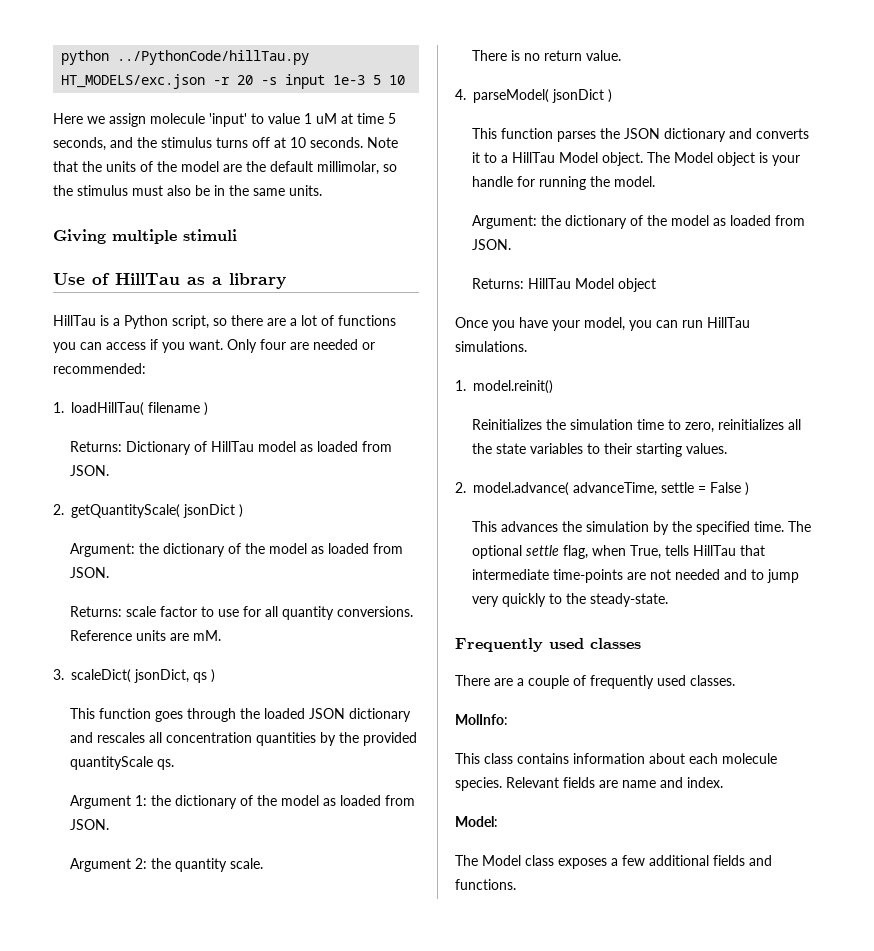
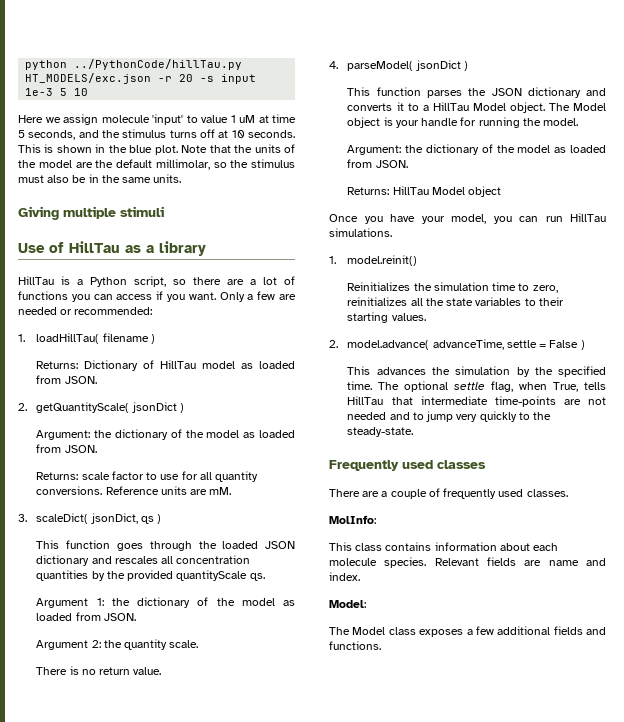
(363, 142) none -> [18,144,178,155] This is shown in the blue plot.
[260,339,286,350] four -> [247,291,276,300] a few

